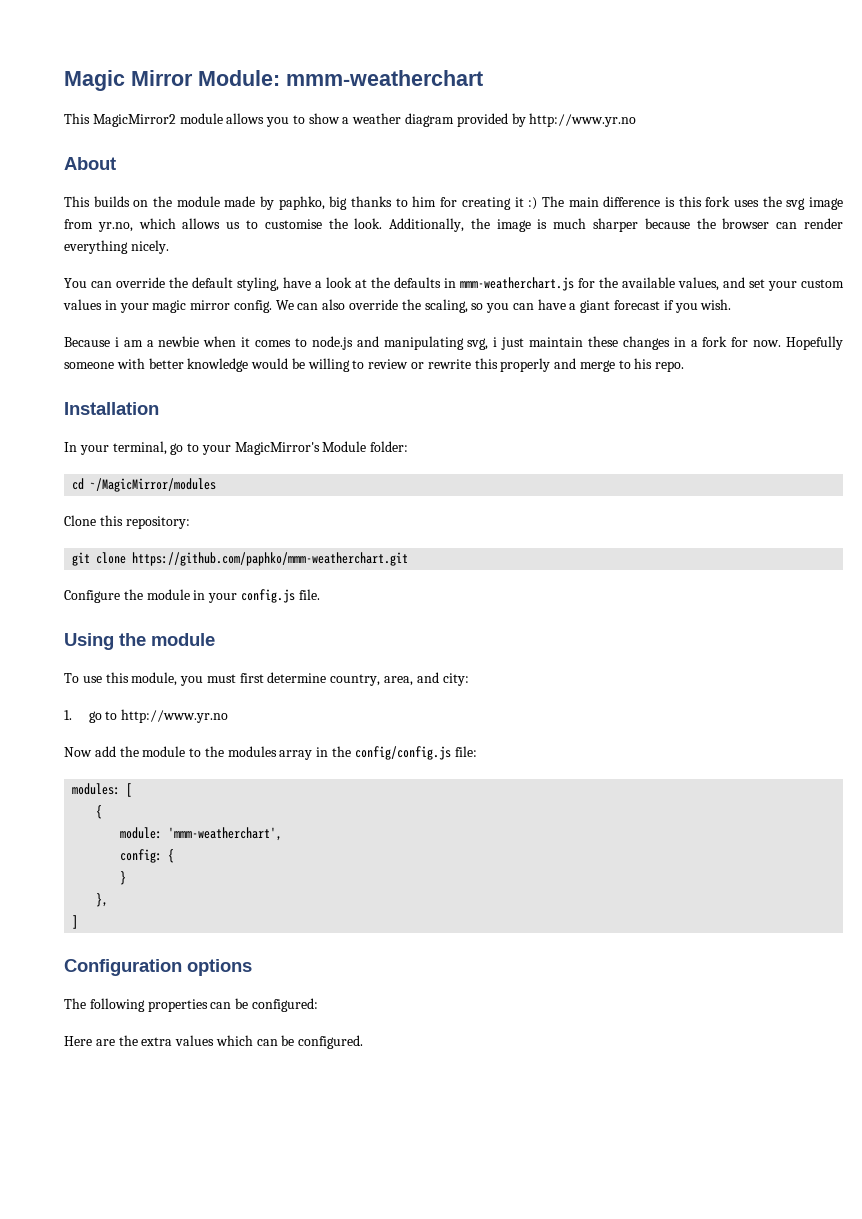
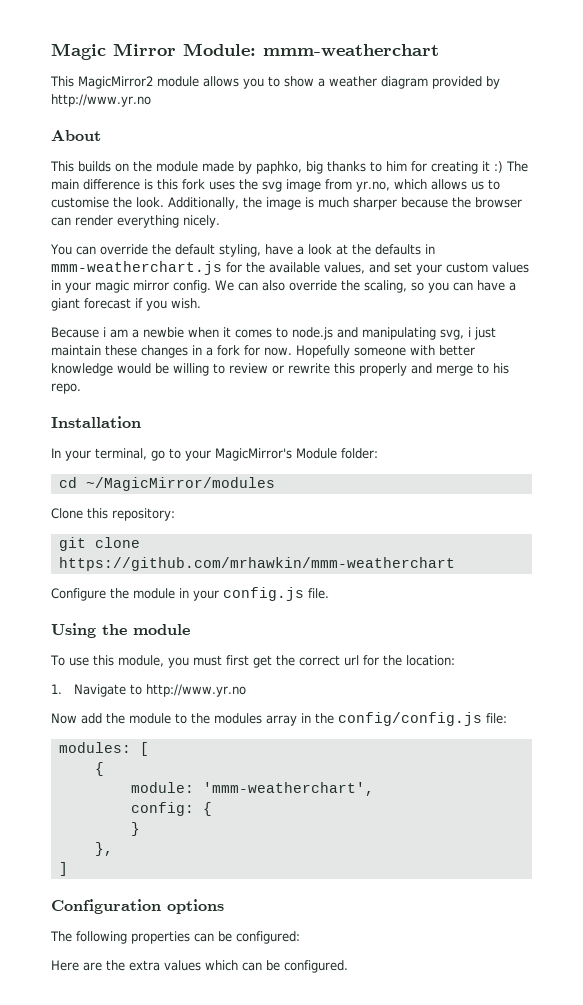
[132,552,409,566] https://github.com/paphko/mmm-weatherchart.git -> [58,557,455,571] https://github.com/mrhawkin/mmm-weatherchart
[267,672,469,686] determine country, area, and city: -> [252,655,455,668] get the correct url for the location:
[88,711,102,723] go -> [74,684,127,697] Navigate

